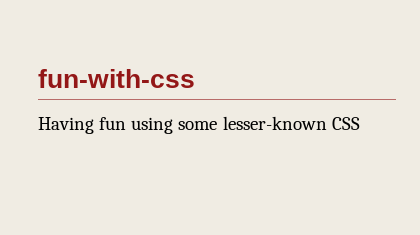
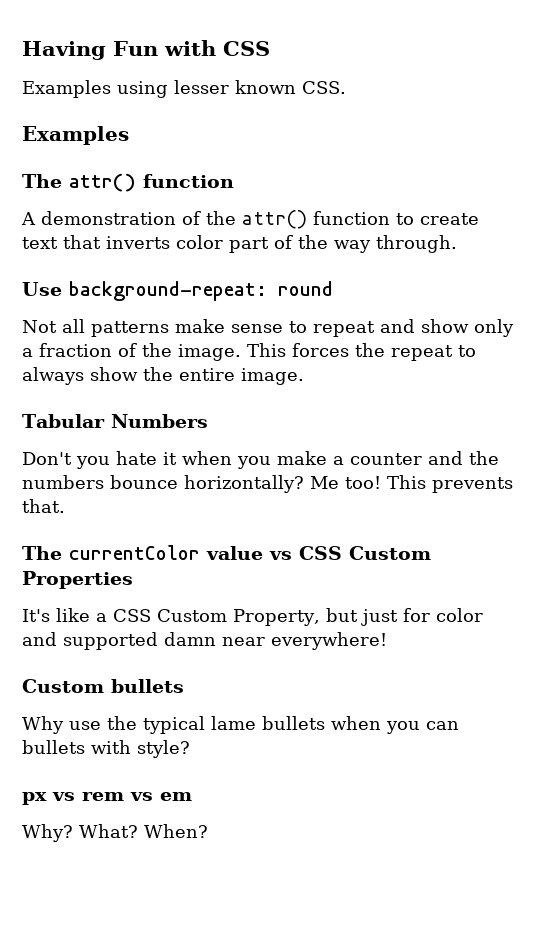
[38,69,195,88] [38,116,360,134] fun-with-css // Having fun using some lesser-known CSS -> [22,40,270,60] [22,80,346,98] [22,126,129,145] [22,173,234,192] [21,210,479,229] [22,235,457,253] [22,281,333,301] [22,319,514,337] [22,343,476,361] [22,367,304,385] [22,414,208,428] [22,451,499,469] [22,475,513,493] [22,499,65,513] [22,545,431,560] [22,571,133,589] [22,608,483,626] [22,632,387,650] [22,679,184,693] [22,716,459,734] [22,740,190,758] [22,792,192,805] [22,824,208,842] Having Fun with CSS // Examples using lesser known CSS. // Examples // The attr() function // A demonstration of the attr() function to create text that inverts color part of the way through. // Use background-repeat: round // Not all patterns make sense to repeat and show only a fraction of the image. This forces the repeat to always show the entire image. // Tabular Numbers // Don't you hate it when you make a counter and the numbers bounce horizontally? Me too! This prevents that. // The currentColor value vs CSS Custom Properties // It's like a CSS Custom Property, but just for color and supported damn near everywhere! // Custom bullets // Why use the typical lame bullets when you can bullets with style? // px vs rem vs em // Why? What? When?

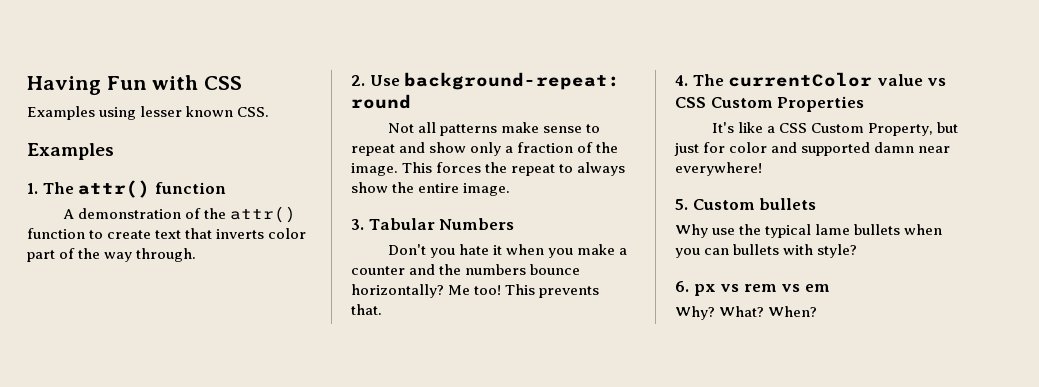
(129, 135) none -> [27,183,38,194] 1.
(457, 244) none -> [351,75,365,86] 2.
(304, 376) none -> [351,219,364,230] 3.
(65, 506) none -> [675,75,688,86] 4.
(387, 641) none -> [675,199,688,210] 5.
(190, 749) none -> [675,281,689,292] 6.

